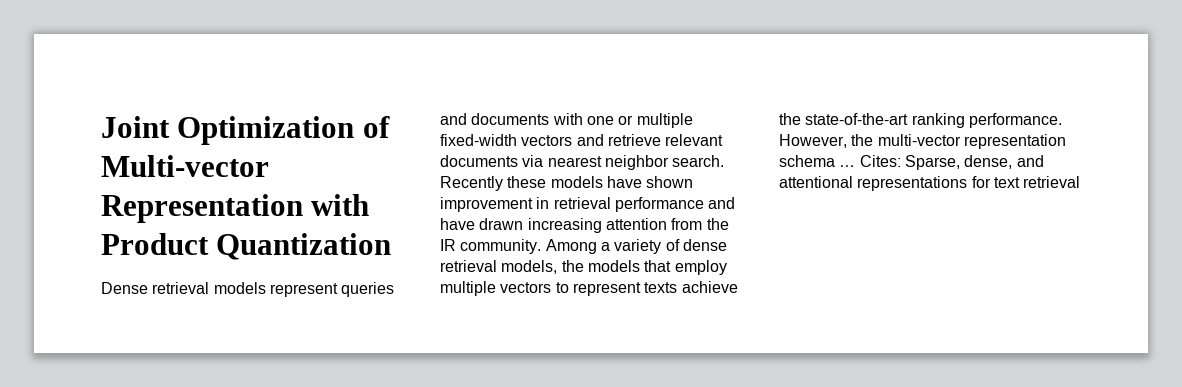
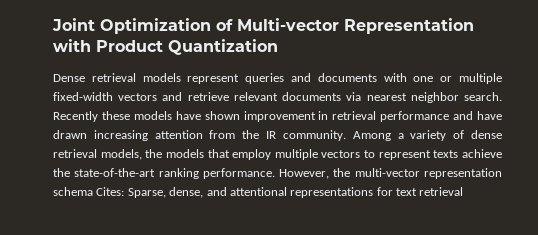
[839,165,856,167] … -> (93, 191) none

